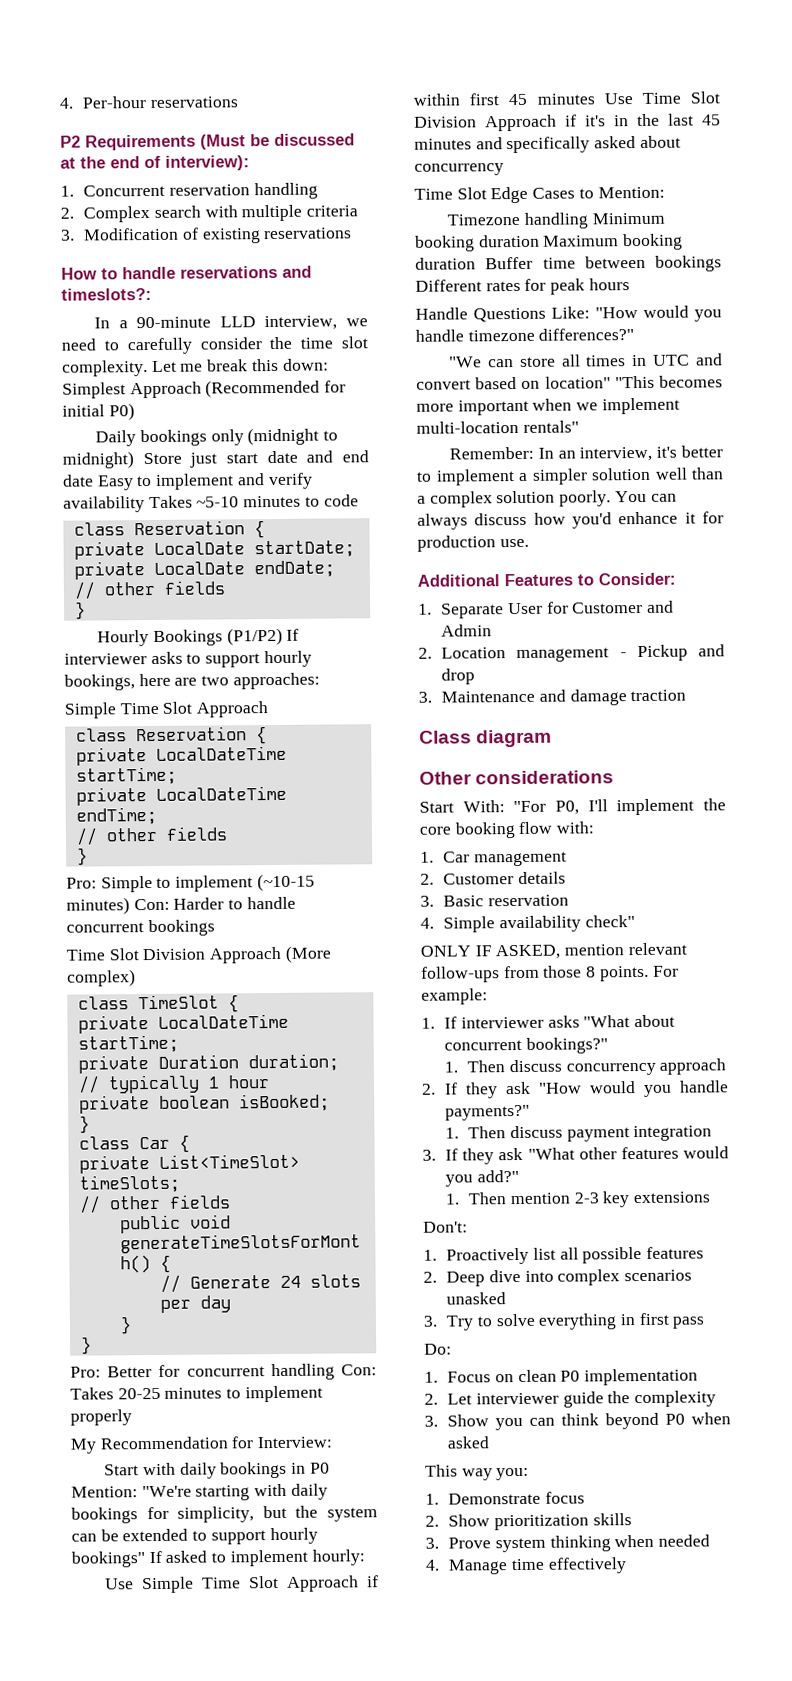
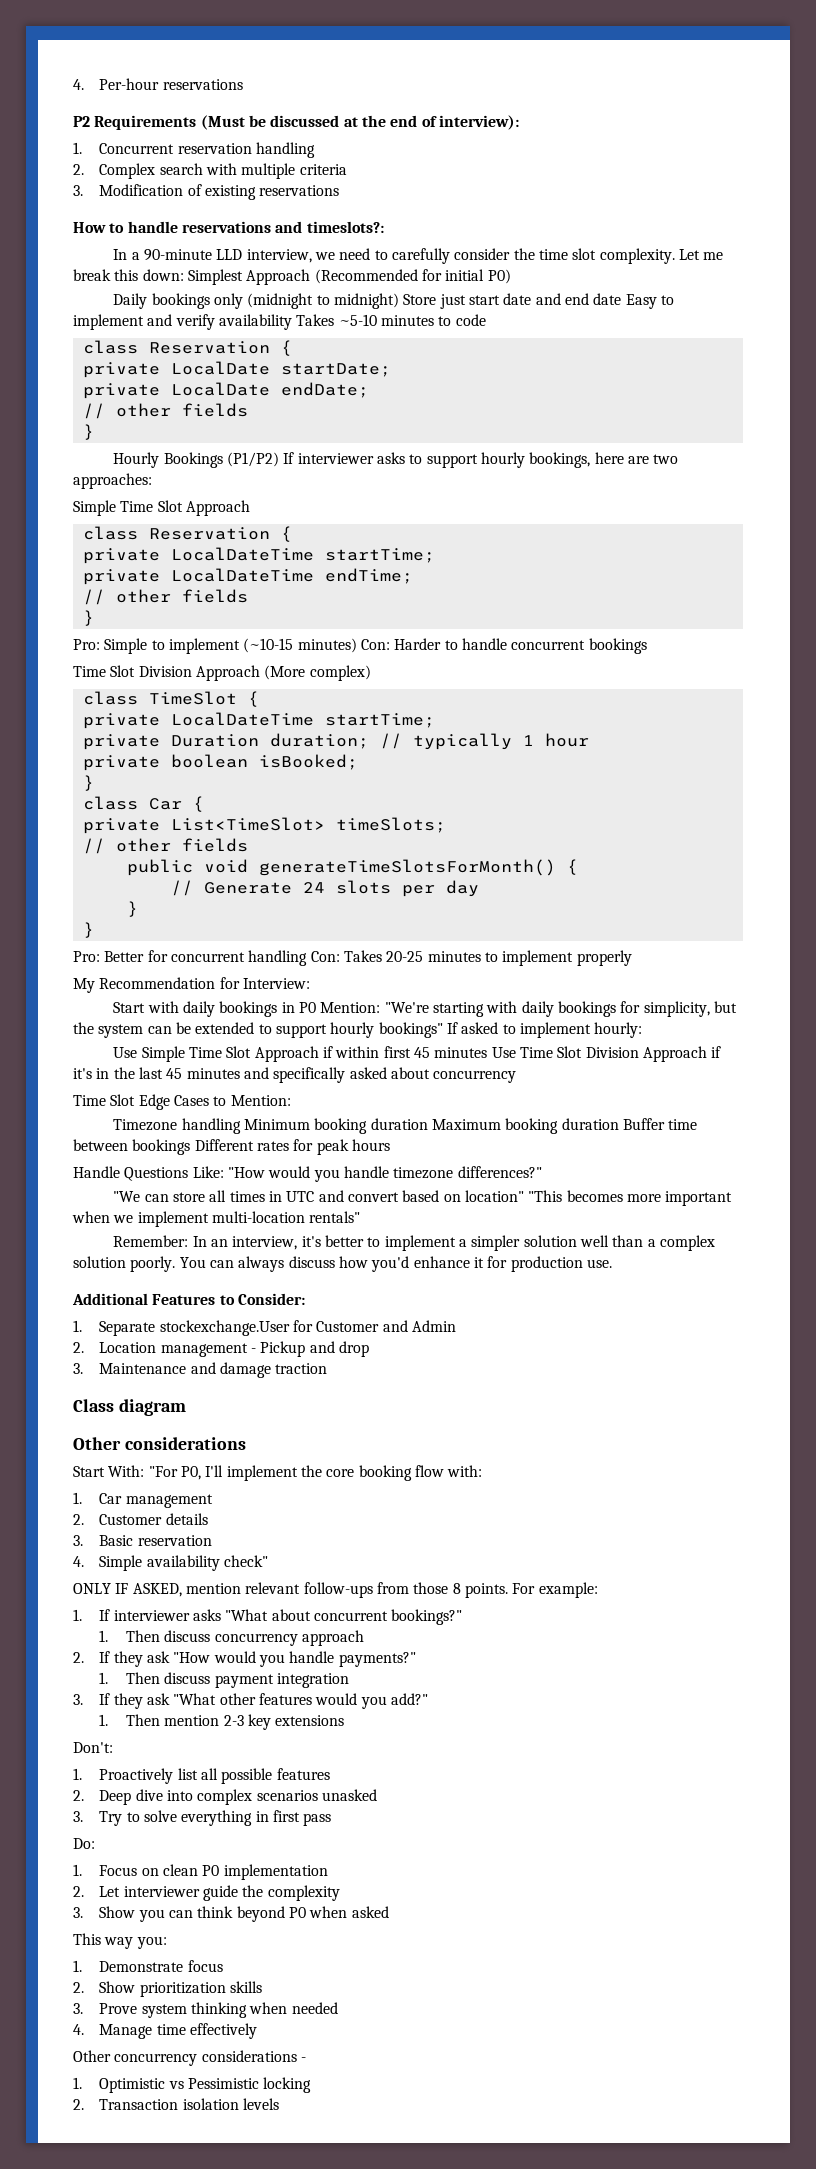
[507,602,543,615] User -> [159,1320,290,1336] stockexchange.User
(627, 1565) none -> [73,2050,306,2066] [73,2077,312,2093] [73,2098,280,2110] // Other concurrency considerations - // 1. Optimistic vs Pessimistic locking // 2. Transaction isolation levels

